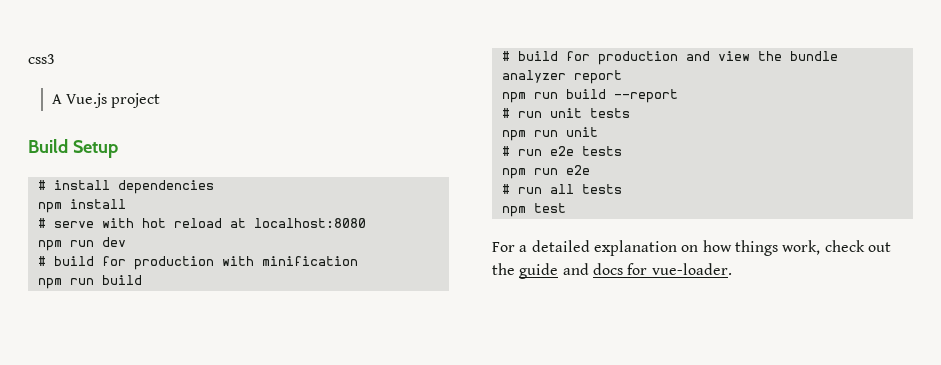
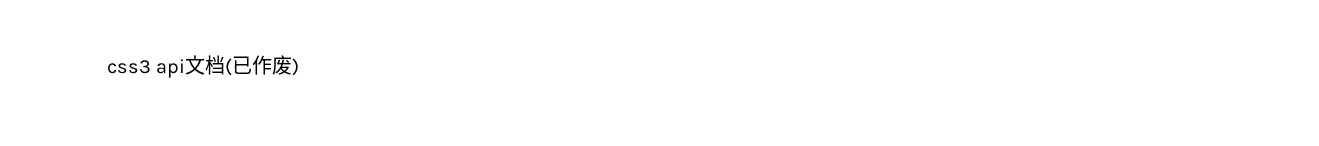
[51,93,161,108] [28,139,118,158] [37,180,214,194] [37,199,126,213] [37,218,366,228] [37,237,126,251] [37,256,358,270] [37,275,142,289] [501,51,838,65] [501,70,622,84] [501,89,678,103] [501,108,630,118] [501,127,598,141] [501,146,622,156] [501,165,590,179] [501,184,622,194] [501,203,566,217] [492,240,891,256] [492,263,732,279] // A Vue.js project // Build Setup // # install dependencies // npm install // # serve with hot reload at localhost:8080 // npm run dev // # build for production with minification // npm run build // # build for production and view the bundle analyzer report // npm run build --report // # run unit tests // npm run unit // # run e2e tests // npm run e2e // # run all tests // npm test // For a detailed explanation on how things work, check out the guide and docs for vue-loader. -> [156,55,300,78] api文档(已作废)

